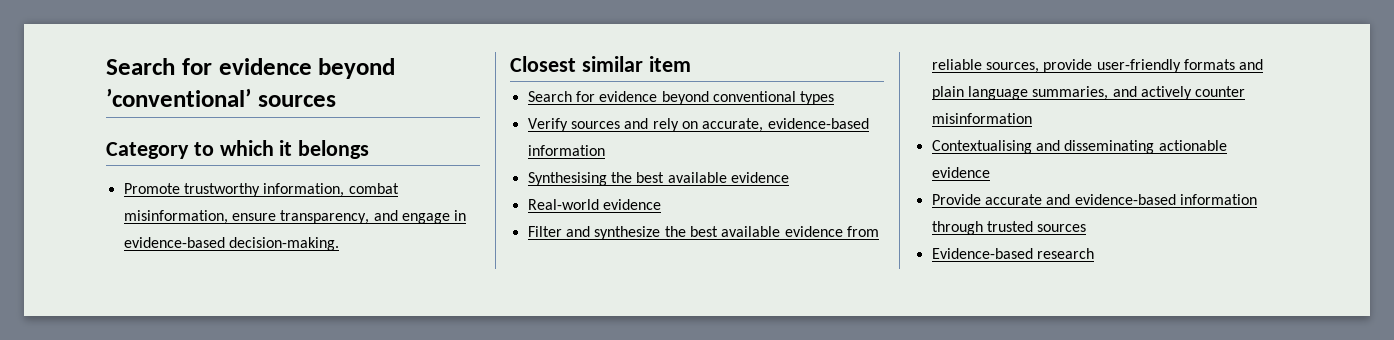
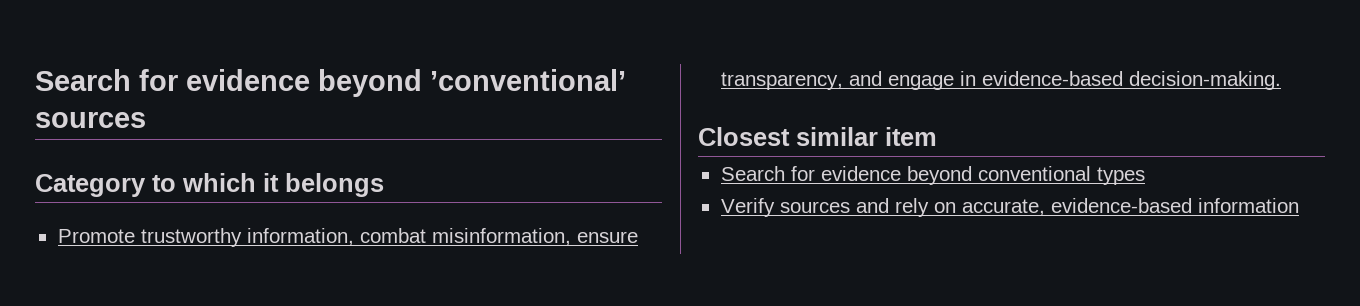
[527,172,789,186] [527,199,661,210] [527,226,879,240] [931,59,1264,73] [931,86,1246,100] [931,113,1032,124] [931,140,1227,154] [931,167,990,178] [931,194,1257,205] [931,221,1087,235] [931,248,1094,259] // Synthesising the best available evidence // Real-world evidence // Filter and synthesize the best available evidence from reliable sources, provide user-friendly formats and plain language summaries, and actively counter misinformation // Contextualising and disseminating actionable evidence // Provide accurate and evidence-based information through trusted sources // Evidence-based research -> (1299, 205) none

